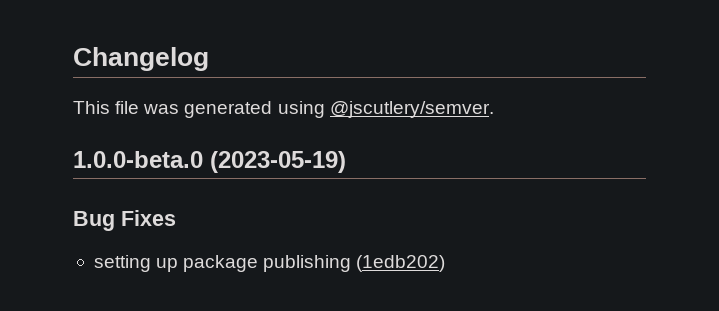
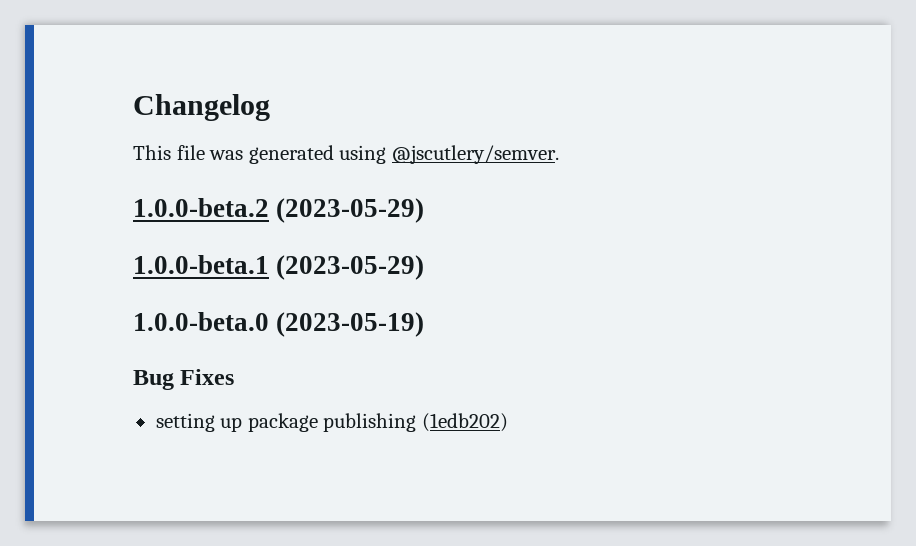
(494, 109) none -> [133,198,425,223] [133,255,425,280] // 1.0.0-beta.2 (2023-05-29) // 1.0.0-beta.1 (2023-05-29)

